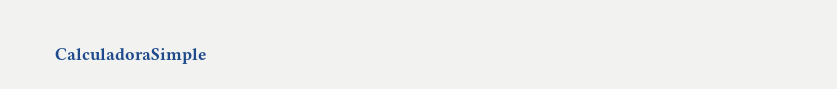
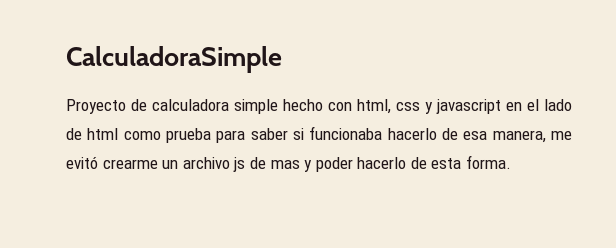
(207, 56) none -> [66,99,572,114] [66,126,572,143] [66,155,512,172] // Proyecto de calculadora simple hecho con html, css y javascript en el lado de html como prueba para saber si funcionaba hacerlo de esa manera, me evitó crearme un archivo js de mas y poder hacerlo de esta forma.

